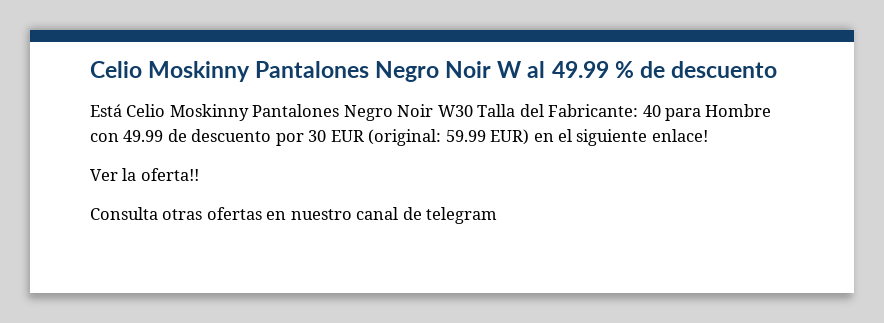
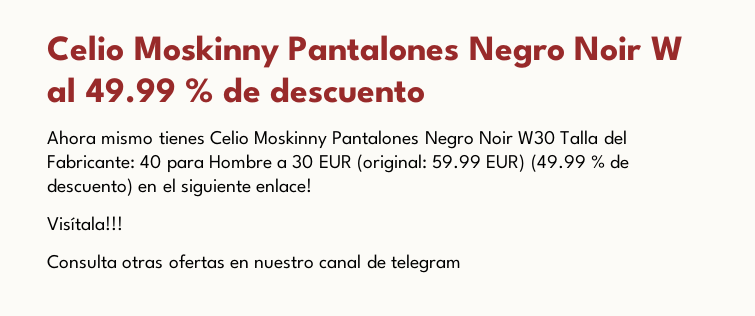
[90,104,122,117] Está -> [47,130,205,145] Ahora mismo tienes
[90,129,304,146] con 49.99 de descuento por -> [277,159,288,169] a
(530, 137) none -> [530,154,630,172] [47,178,133,196] (49.99 % de descuento)
[90,168,199,181] Ver la oferta!! -> [47,216,123,231] Visítala!!!

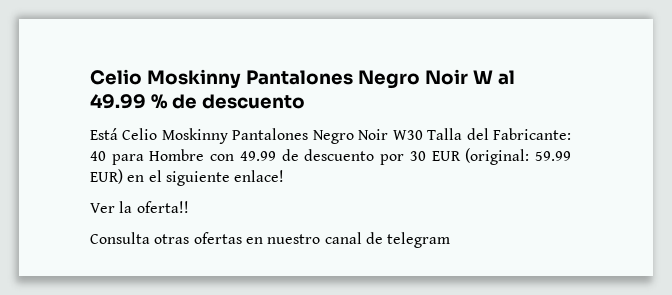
[47,130,205,145] Ahora mismo tienes -> [90,128,118,140] Está
[277,159,288,169] a -> [210,149,405,165] con 49.99 de descuento por
[530,154,630,172] [47,178,133,196] (49.99 % de descuento) -> (123, 176) none
[47,216,123,231] Visítala!!! -> [90,201,189,213] Ver la oferta!!

